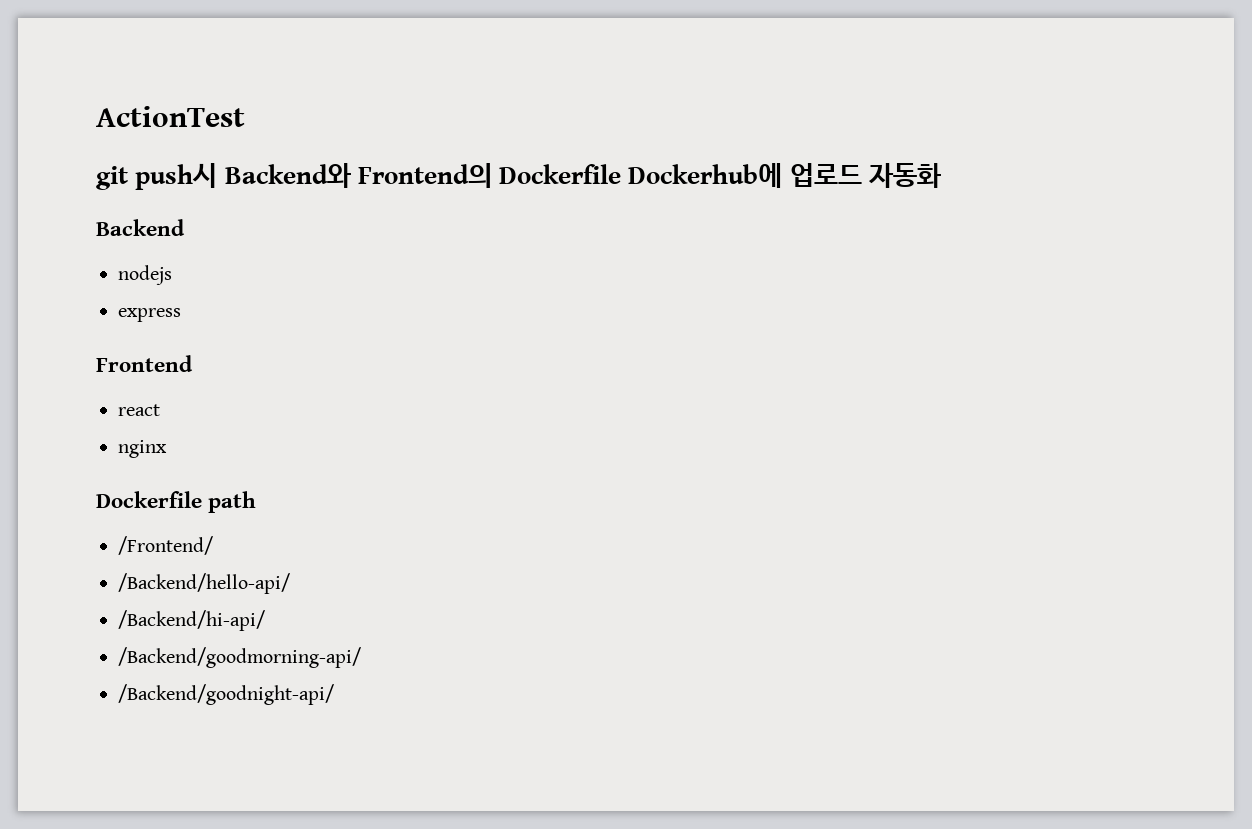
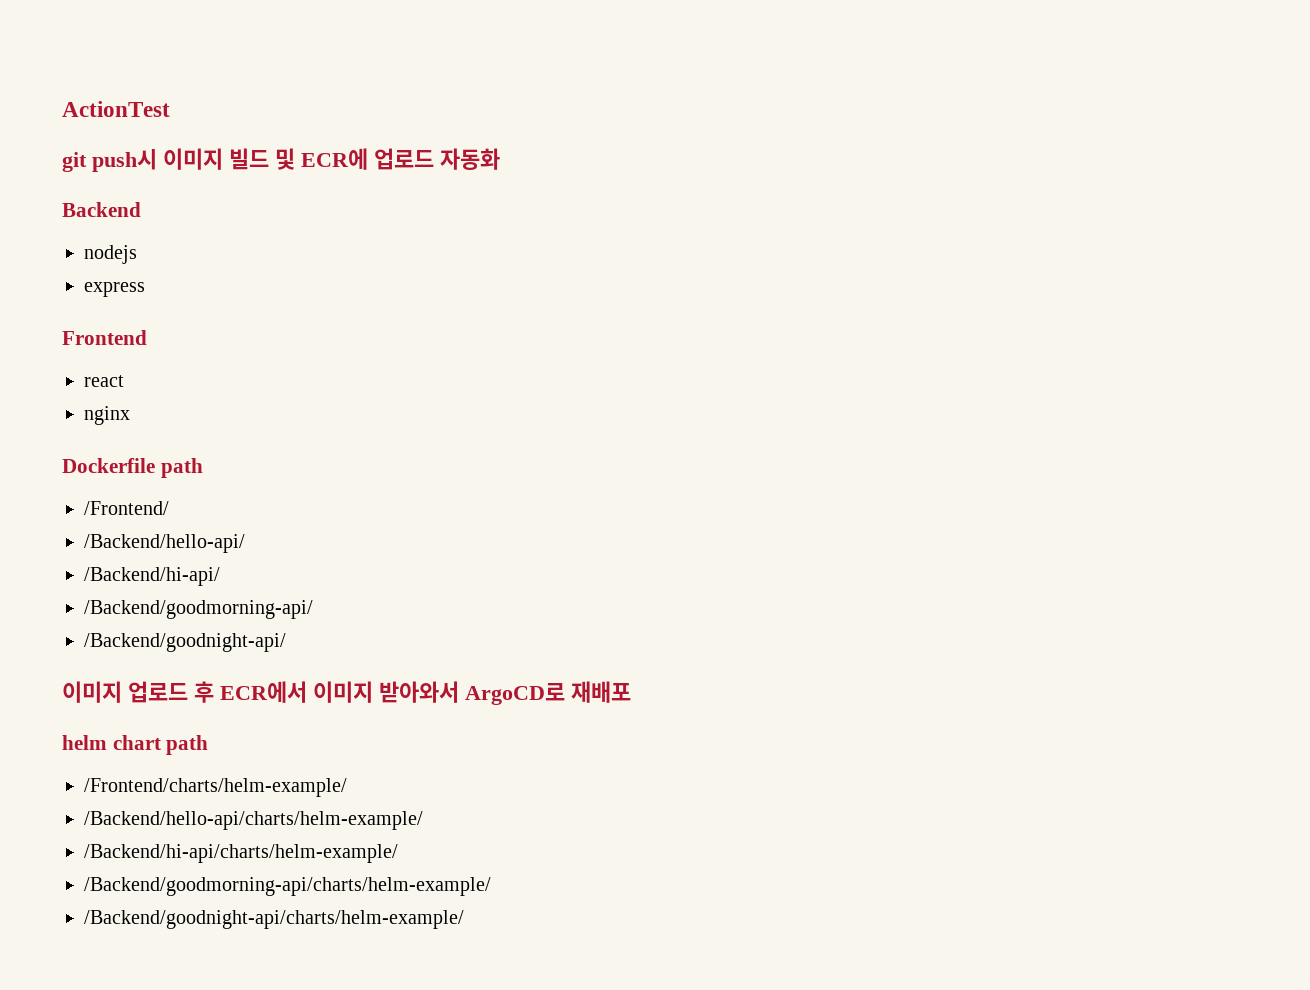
[224,163,783,188] Backend와 Frontend의 Dockerfile Dockerhub에 -> [163,148,368,170] 이미지 빌드 및 ECR에
(334, 694) none -> [62,681,631,705] [62,735,209,755] [84,778,347,797] [84,811,423,830] [84,844,398,863] [84,877,491,896] [84,910,464,929] // 이미지 업로드 후 ECR에서 이미지 받아와서 ArgoCD로 재배포 // helm chart path // /Frontend/charts/helm-example/ // /Backend/hello-api/charts/helm-example/ // /Backend/hi-api/charts/helm-example/ // /Backend/goodmorning-api/charts/helm-example/ // /Backend/goodnight-api/charts/helm-example/

